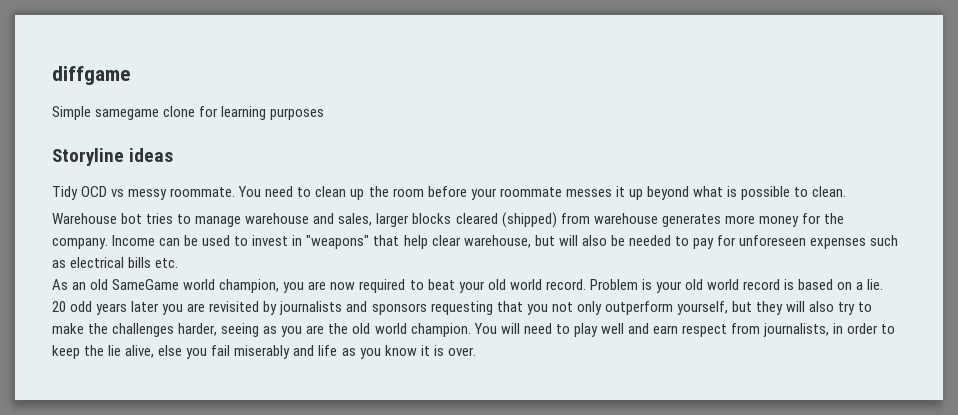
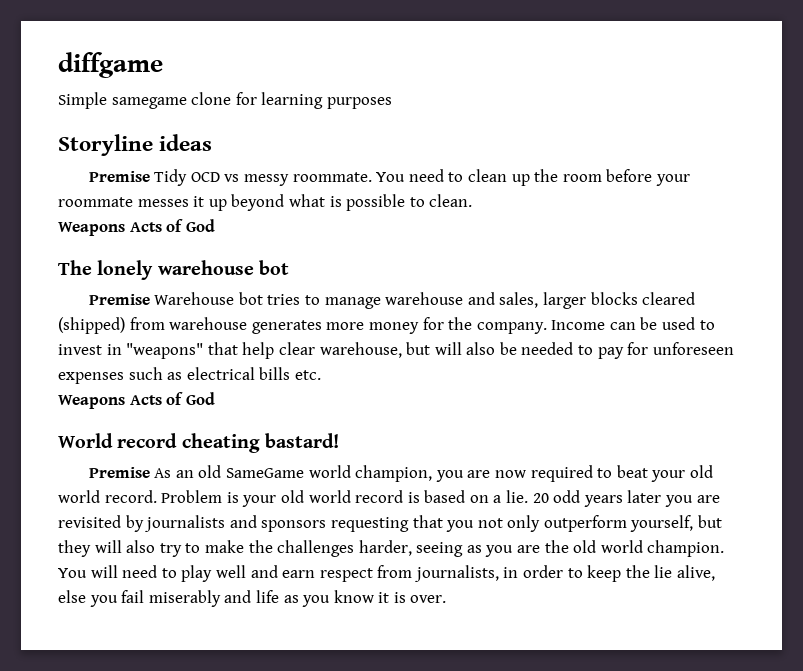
(174, 155) none -> [88,171,150,182] Premise
(847, 191) none -> [58,219,215,236] [58,260,289,280] [88,294,150,305] Weapons Acts of God // The lonely warehouse bot // Premise
(179, 263) none -> [58,392,215,409] [58,433,339,453] [88,467,150,478] Weapons Acts of God // World record cheating bastard! // Premise

